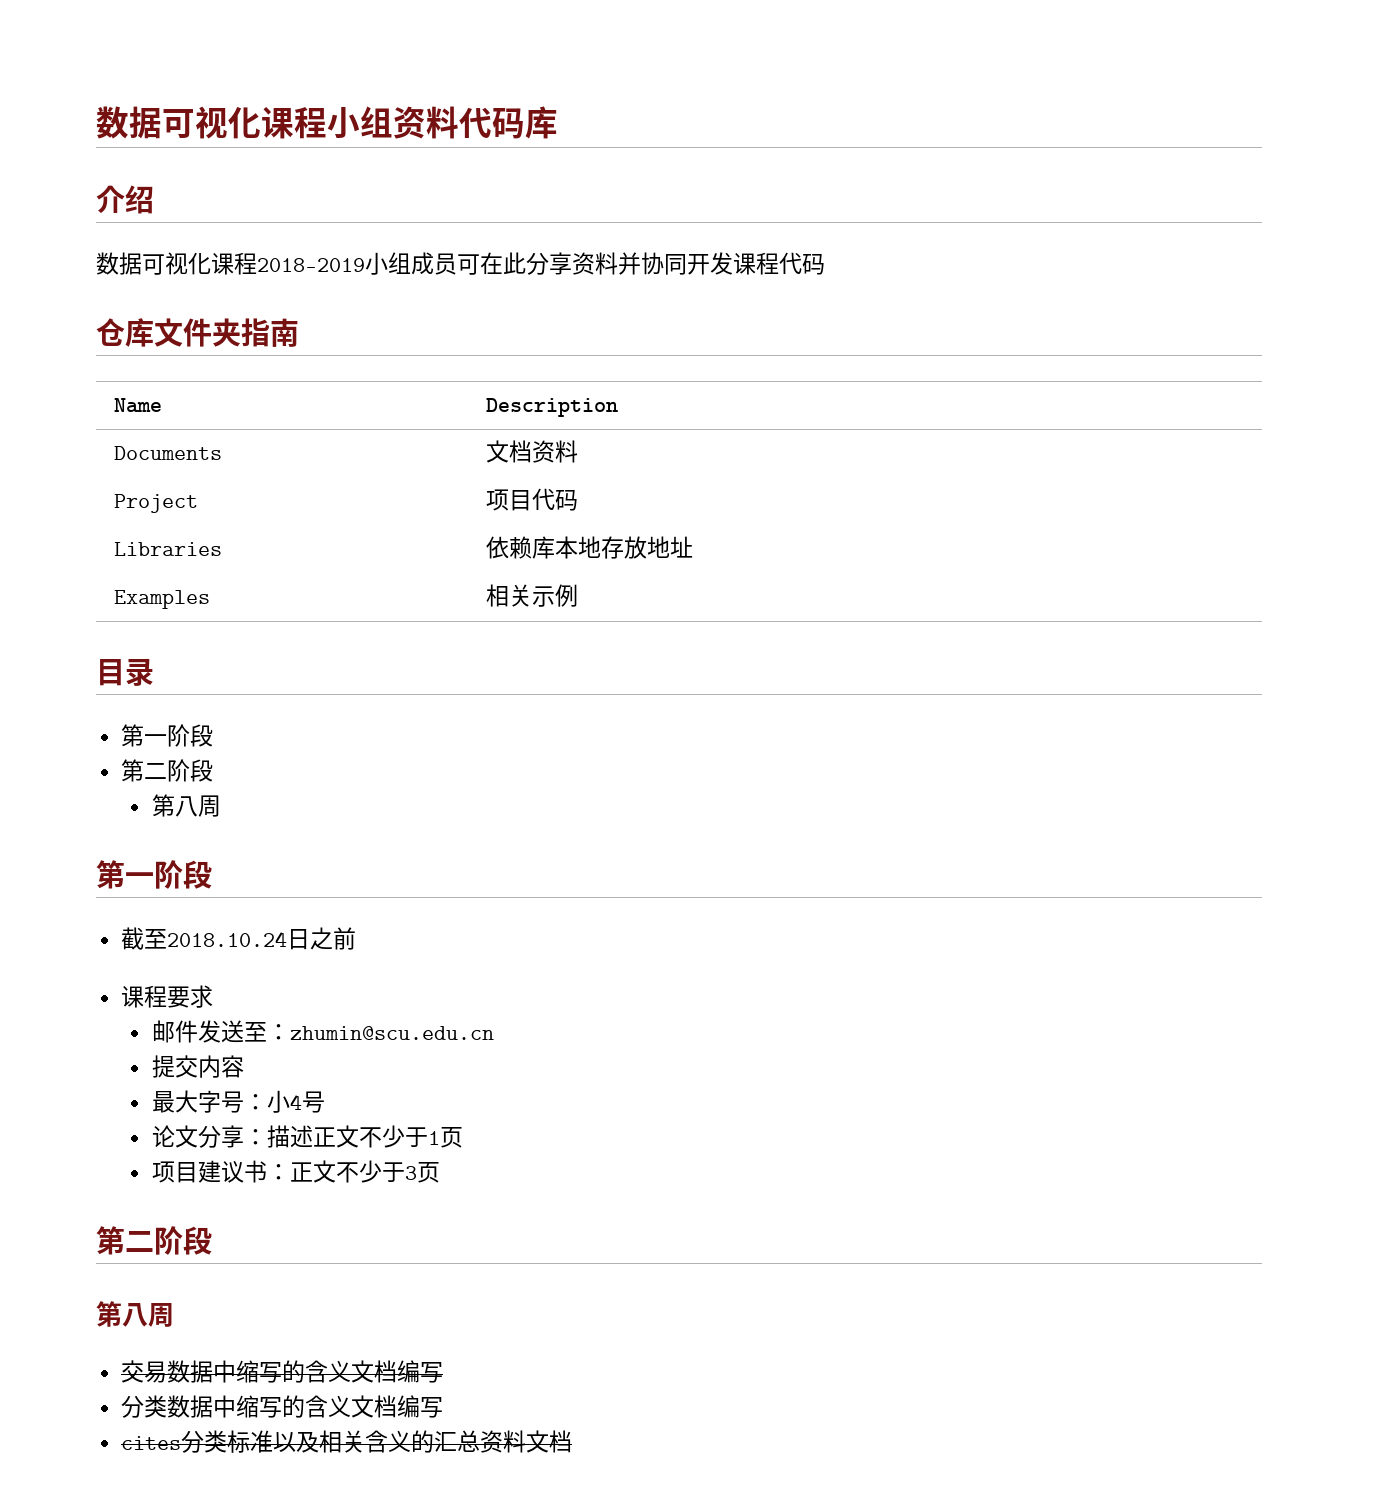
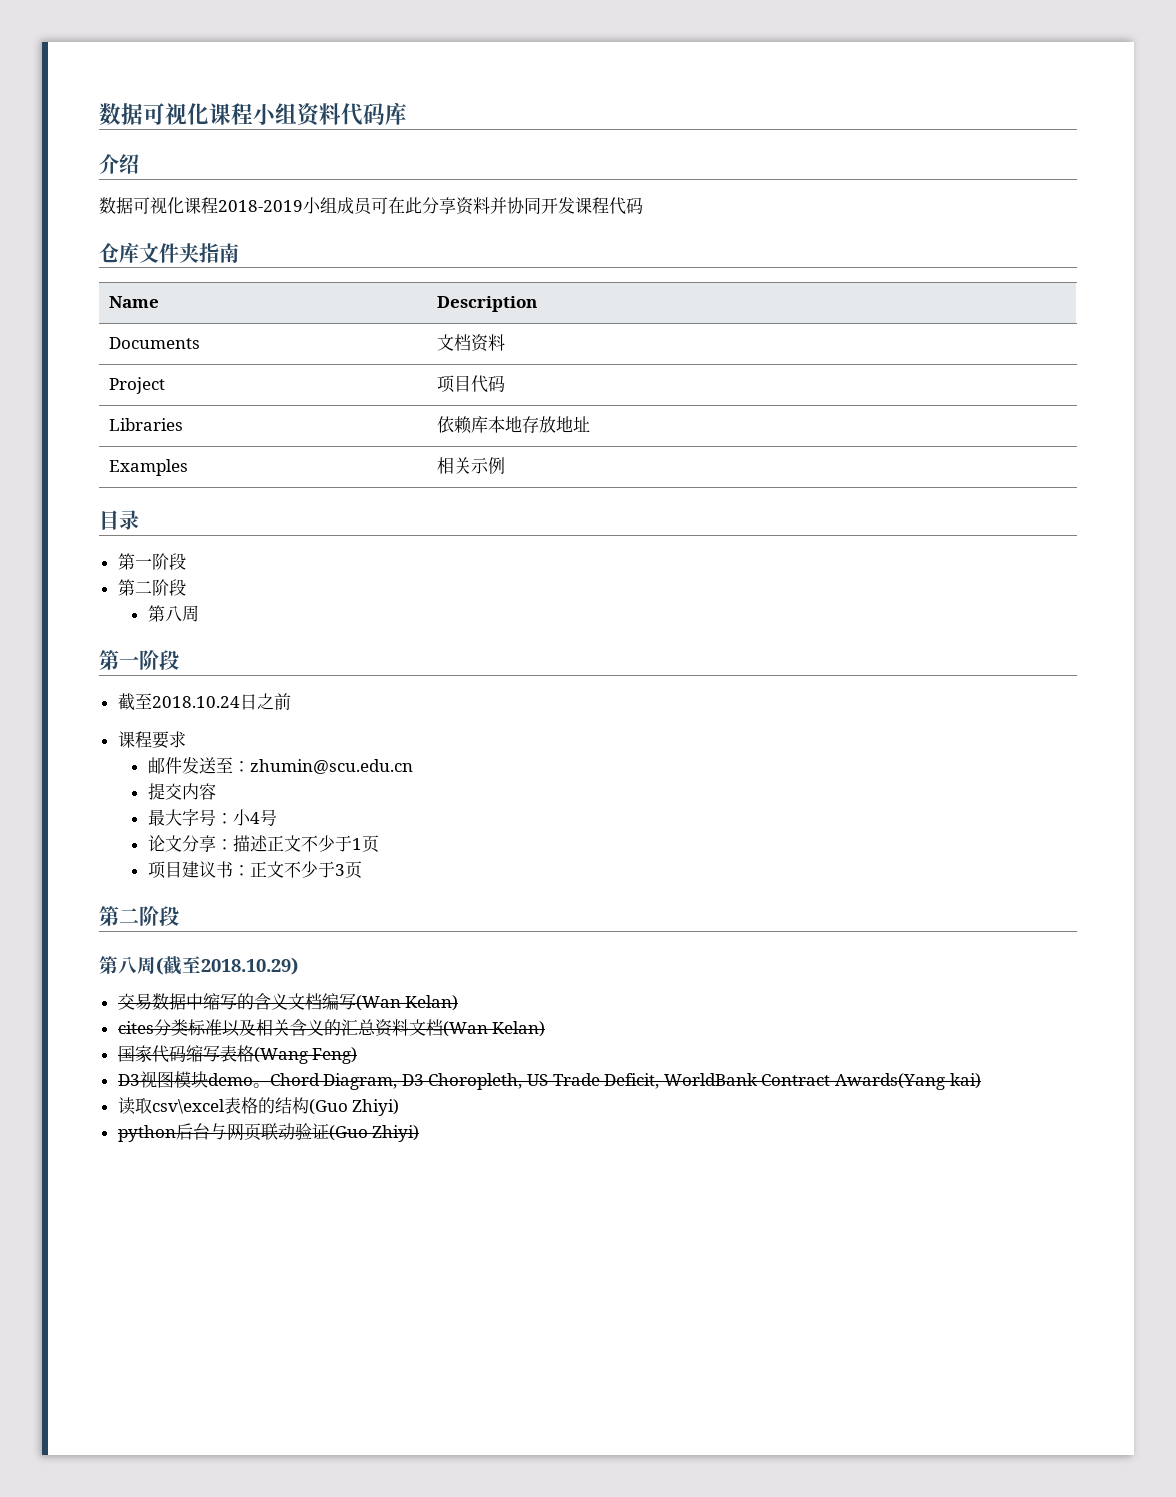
(174, 1315) none -> [156,956,298,975] (截至2018.10.29)
[121,1395,444,1418] // 分类数据中缩写的含义文档编写 -> [355,995,459,1011] (Wan Kelan)
(573, 1441) none -> [442,1021,546,1037] [117,1045,358,1064] [117,1071,981,1090] [117,1097,400,1116] [117,1123,420,1142] (Wan Kelan) // 国家代码缩写表格(Wang Feng) // D3视图模块demo。Chord Diagram, D3 Choropleth, US Trade Deficit, WorldBank Contract Awards(Yang kai) // 读取csv\excel表格的结构(Guo Zhiyi) // python后台与网页联动验证(Guo Zhiyi)

